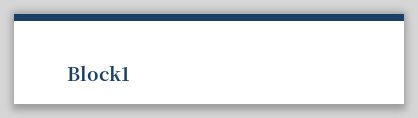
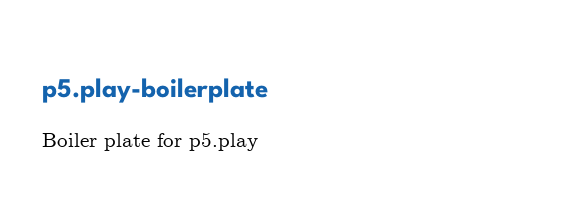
[67,65,130,81] Block1 -> [42,78,268,103] [42,132,258,151] p5.play-boilerplate // Boiler plate for p5.play

